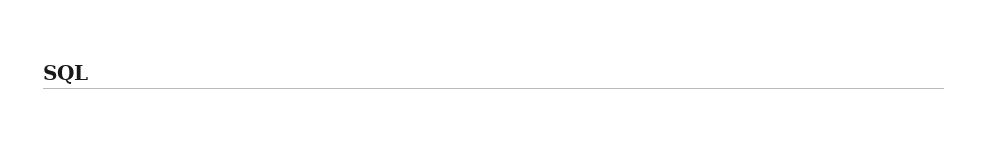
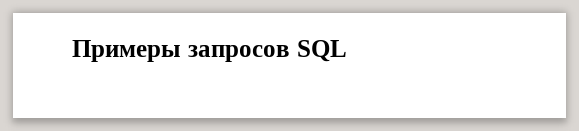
(43, 74) none -> [72,40,290,62] Примеры запросов

